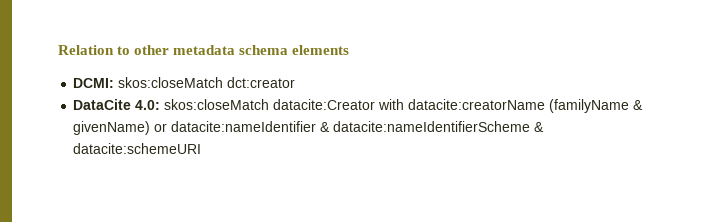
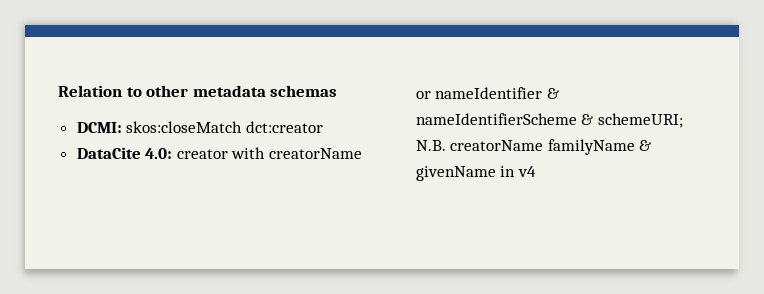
[239,45,350,55] schema elements -> [270,85,338,97] schemas
[164,99,644,113] [73,121,545,135] [73,143,202,154] skos:closeMatch datacite:Creator with datacite:creatorName (familyName & givenName) or datacite:nameIdentifier & datacite:nameIdentifierScheme & datacite:schemeURI -> [176,147,363,159] [415,87,559,99] [415,113,683,128] [415,139,652,155] [415,166,536,181] creator with creatorName or nameIdentifier & nameIdentifierScheme & schemeURI; N.B. creatorName familyName & givenName in v4

